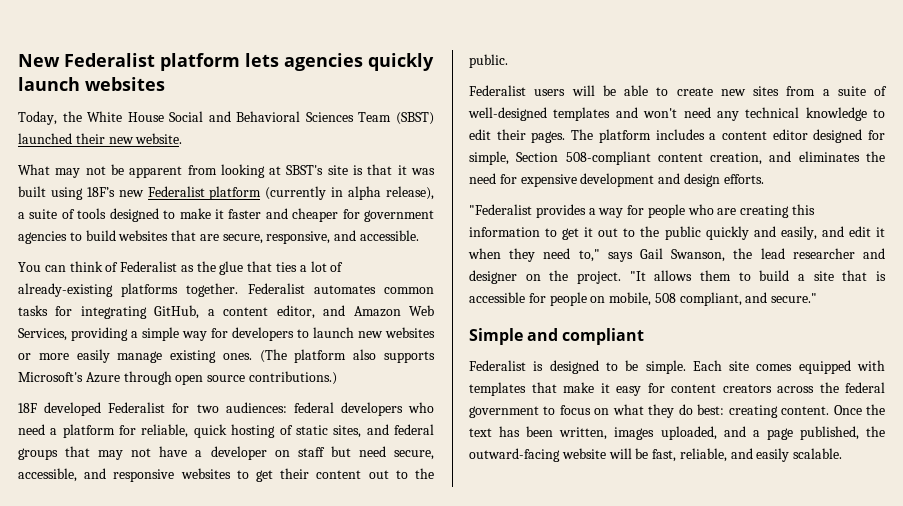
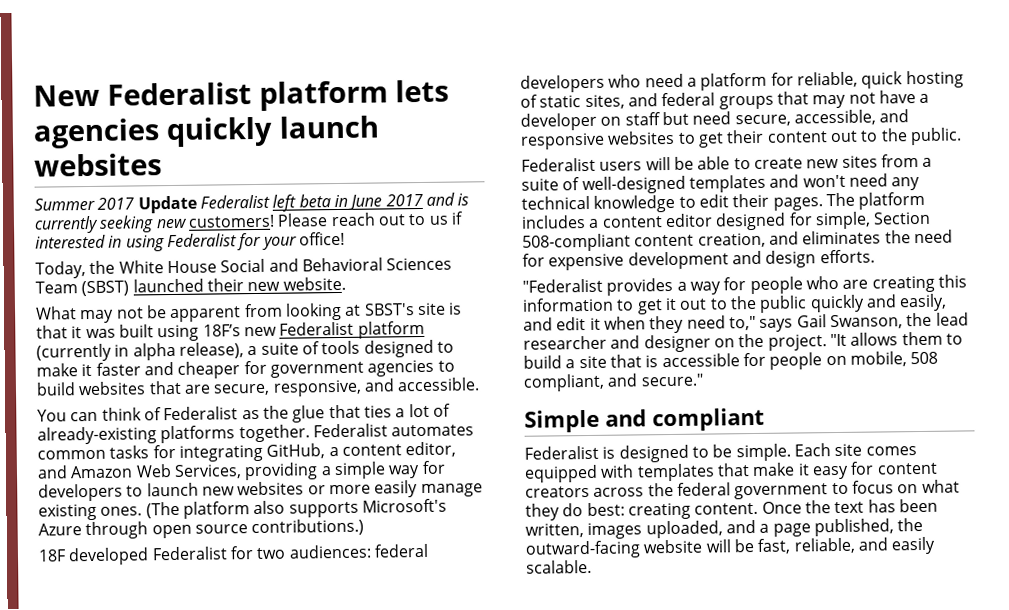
(165, 84) none -> [34,192,470,214] [34,211,464,234] [35,231,345,252] // Summer 2017 Update Federalist left beta in June 2017 and is currently seeking new customers! Please reach out to us if interested in using Federalist for your office!

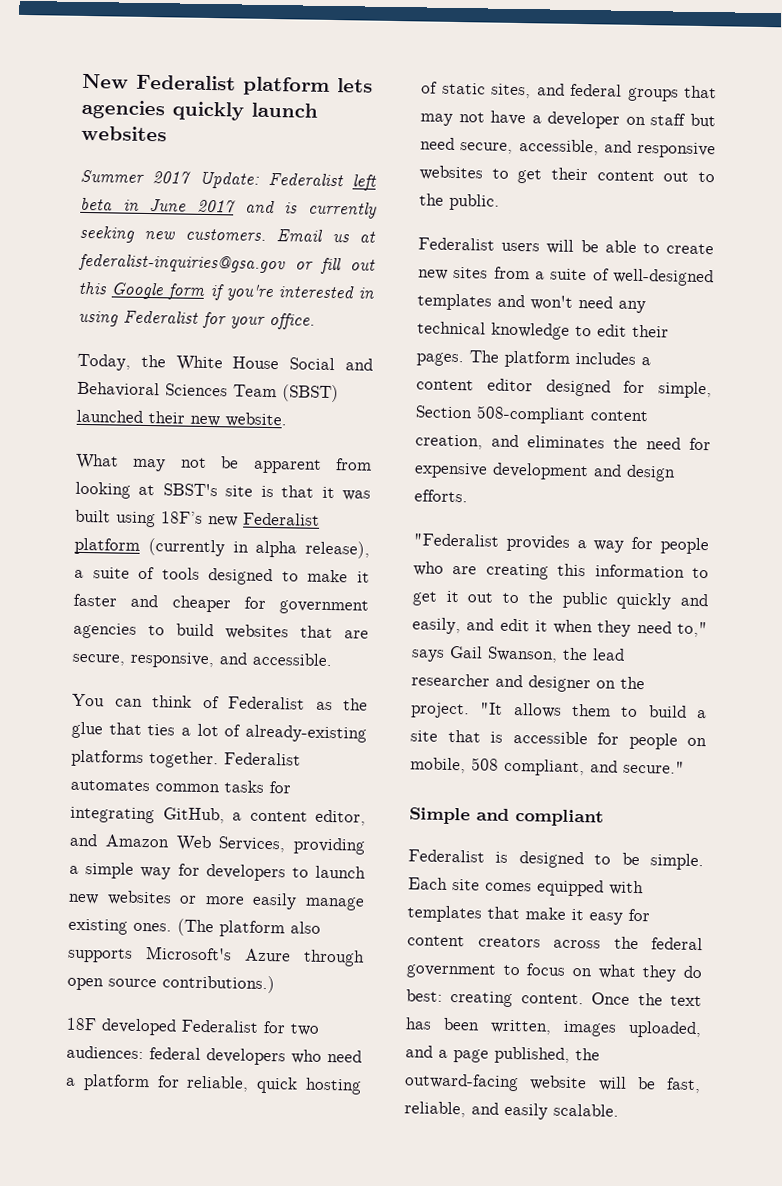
[137,195,197,214] Update -> [198,171,260,189] Update:
[187,211,464,228] customers! Please reach out to us if -> [184,228,376,243] [78,253,376,275] [78,281,273,302] customers. Email us at federalist-inquiries@gsa.gov or fill out this Google form if you're
[298,231,345,246] office! -> [269,312,315,330] office.

